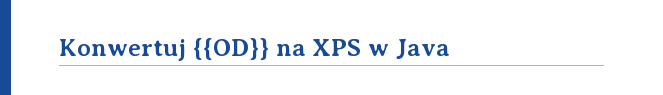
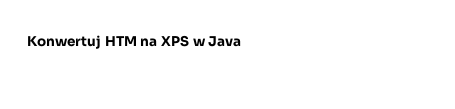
[192,38,269,60] {{OD}} -> [104,36,137,46] HTM

